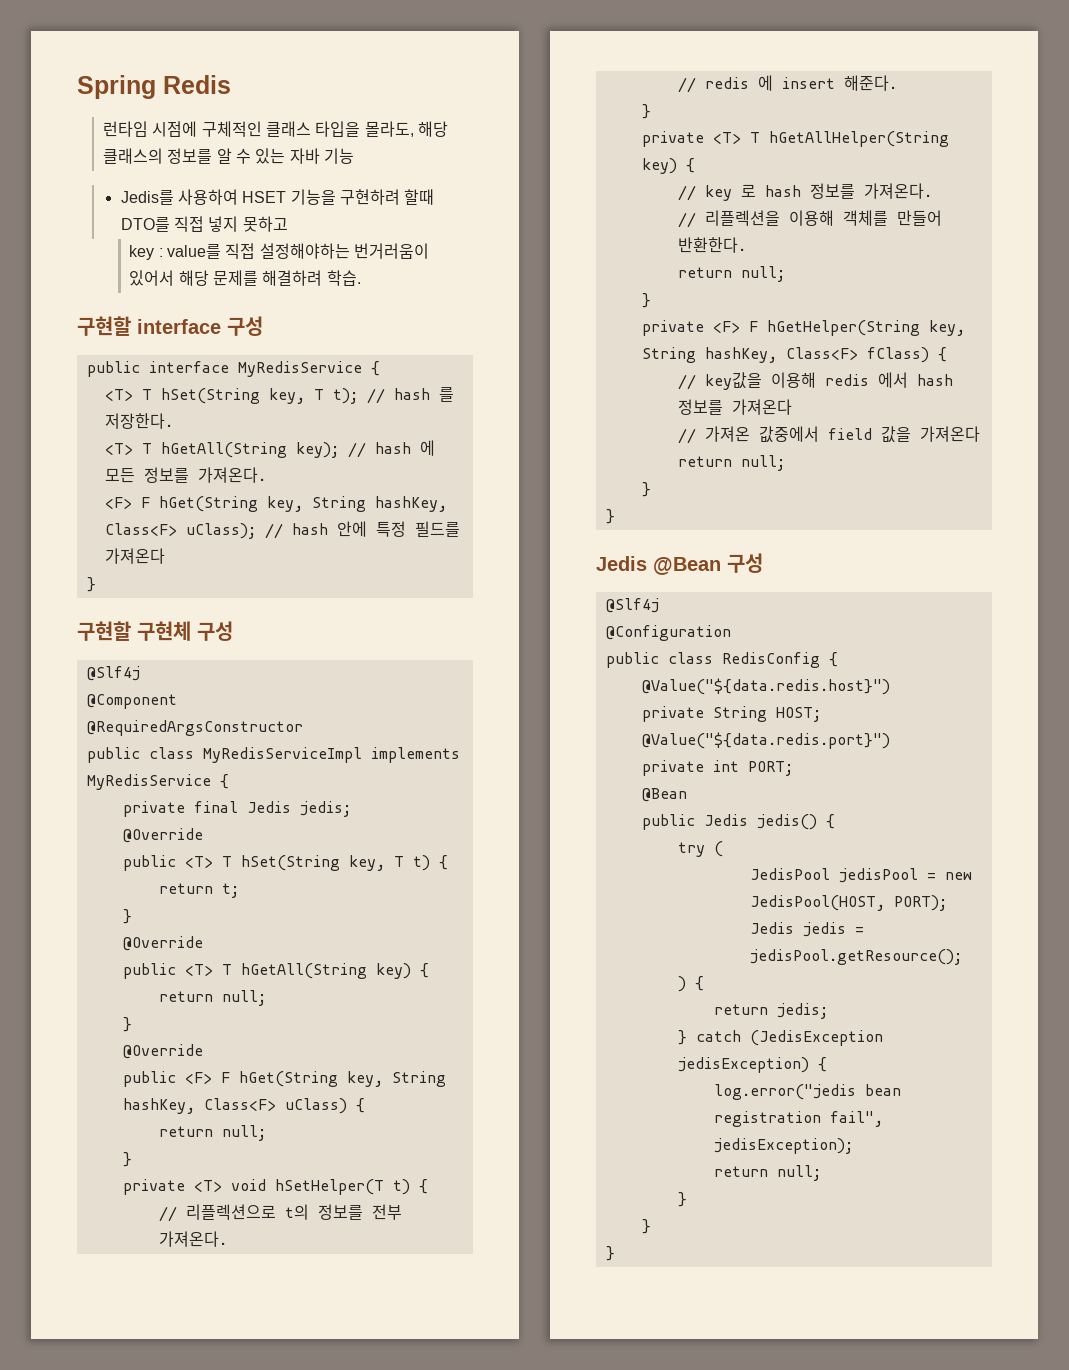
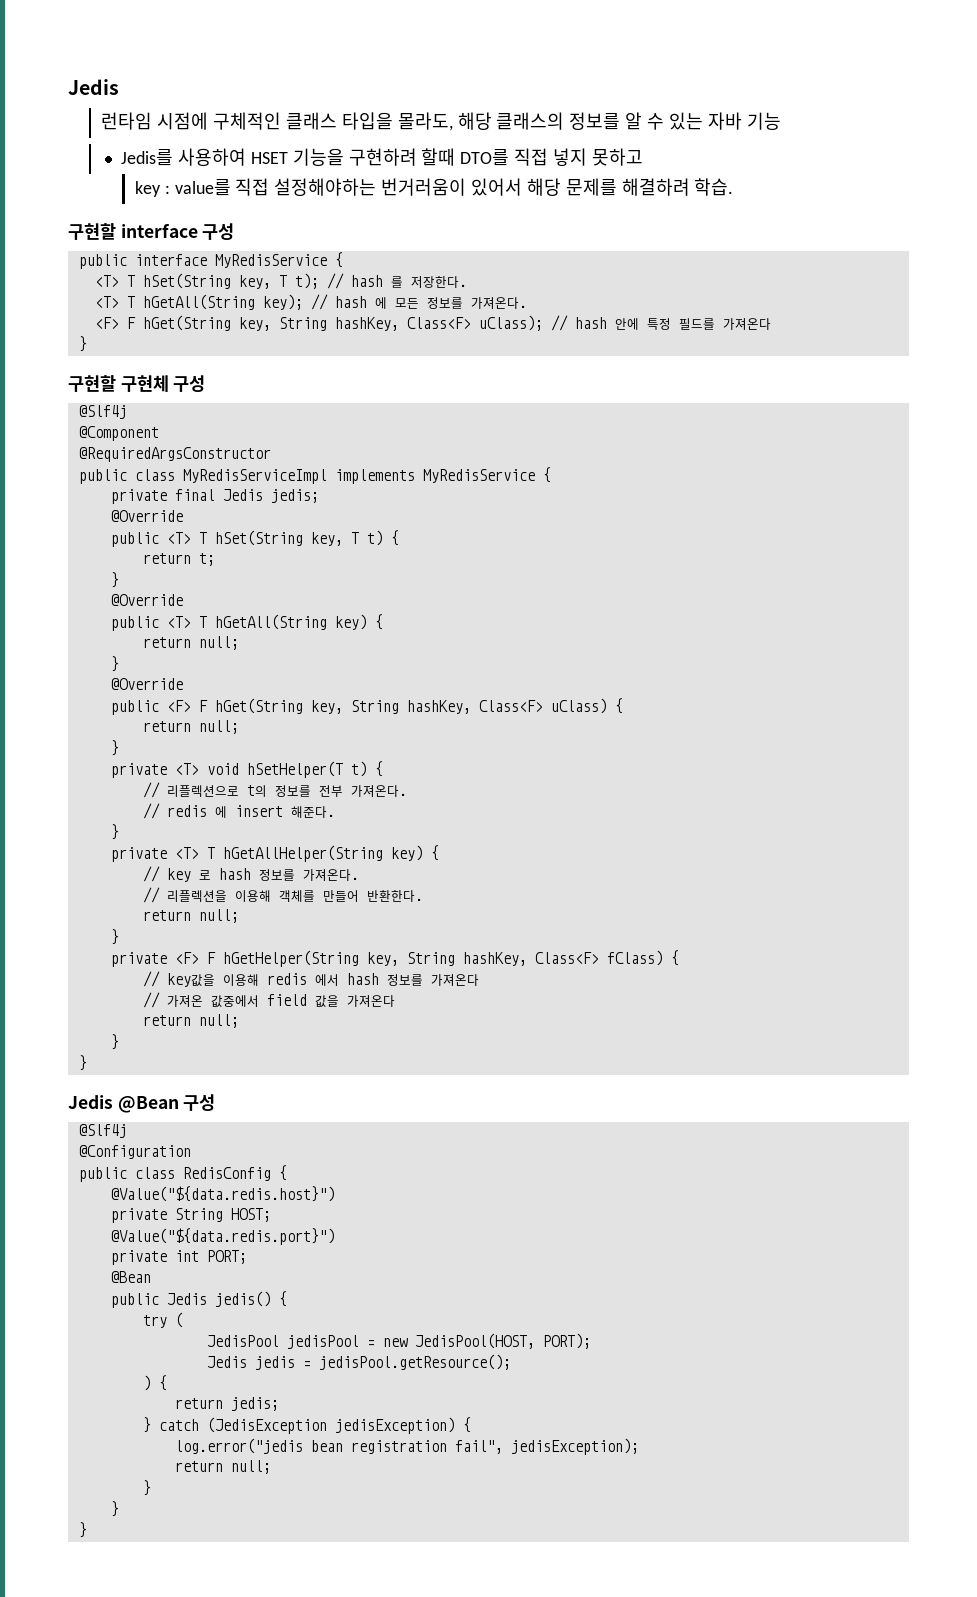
[77,75,231,99] Spring Redis -> [68,79,119,95] Jedis

